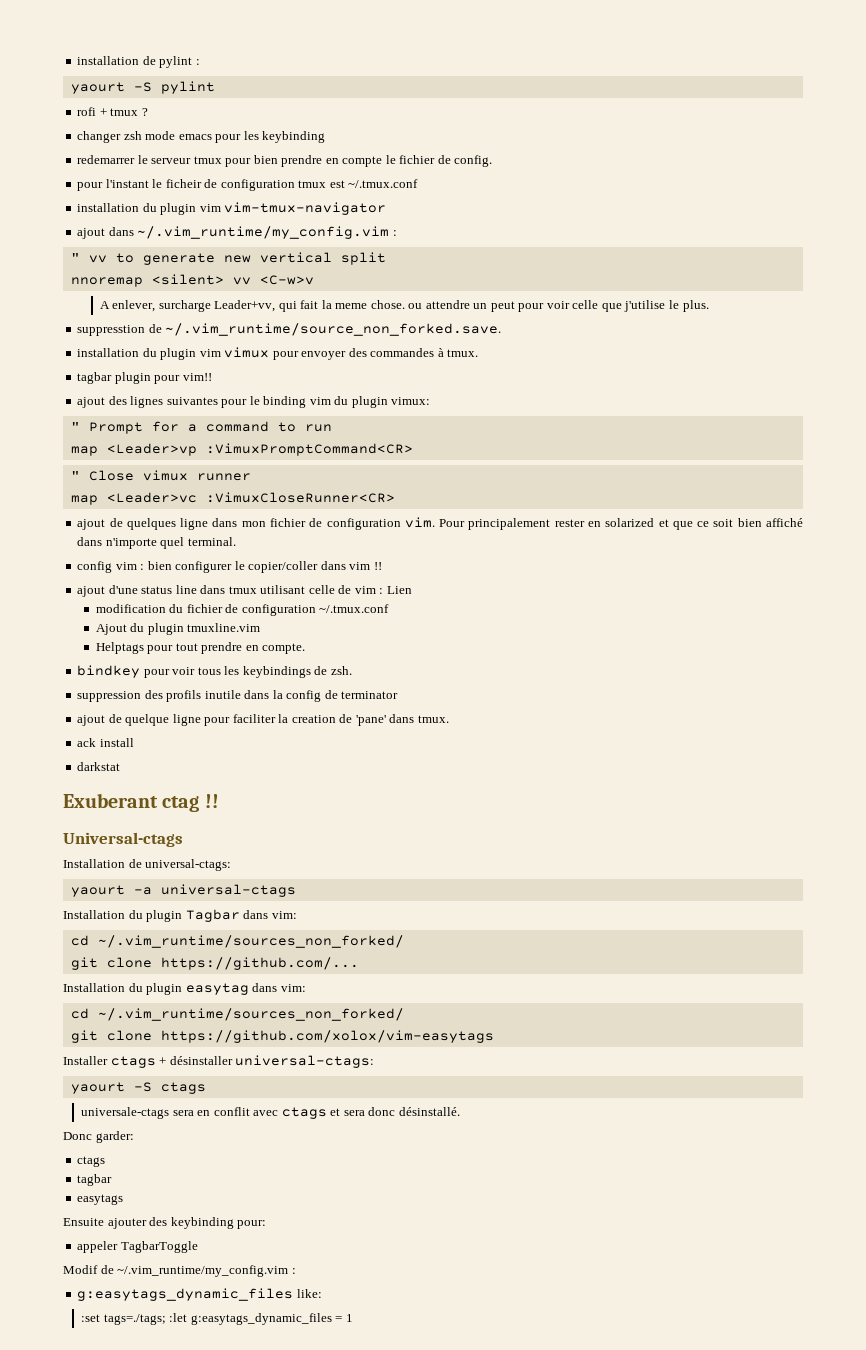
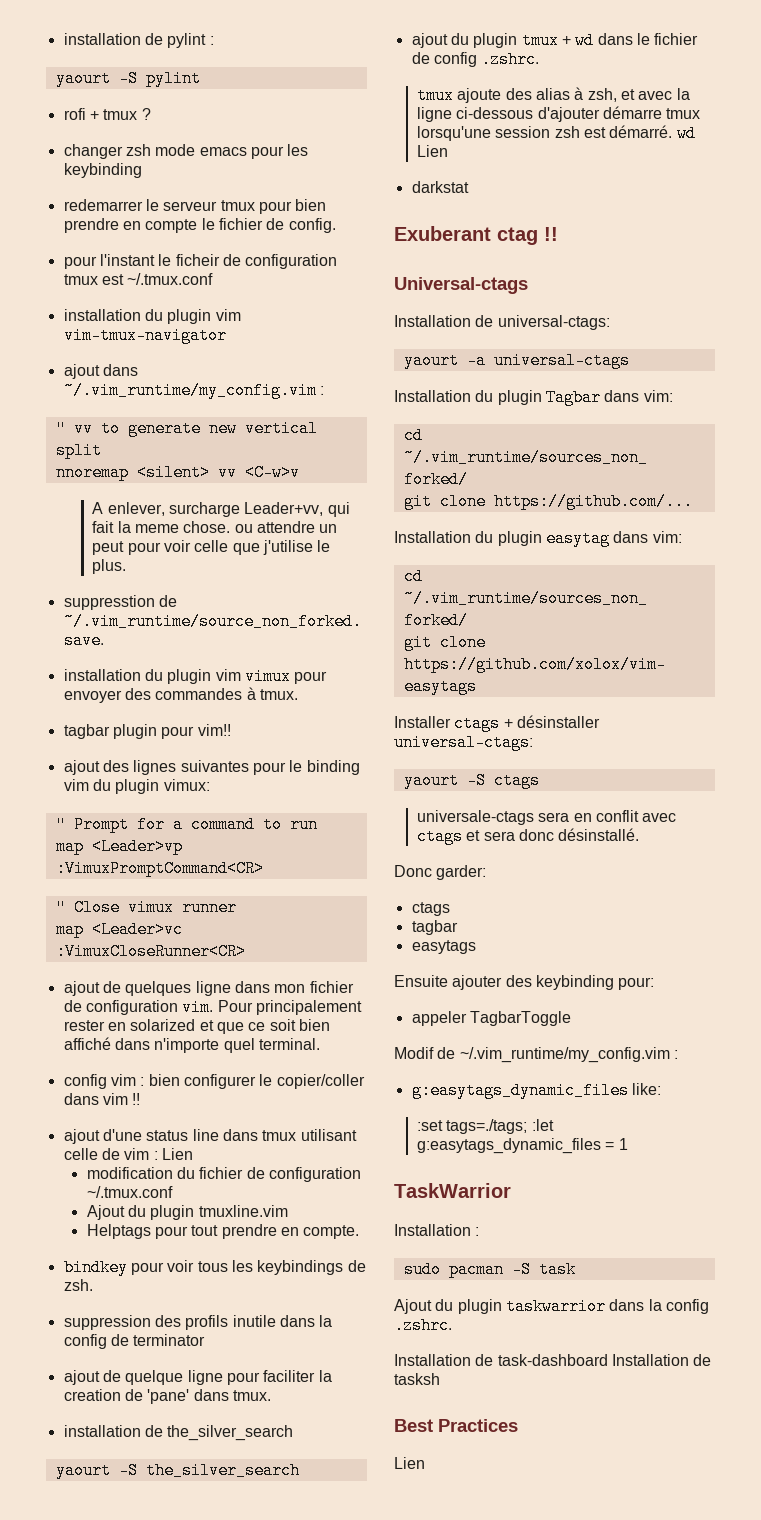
[77,738,134,747] ack install -> [63,1425,294,1441] [55,1462,300,1479] [411,32,699,49] [411,51,540,68] [417,87,690,104] [417,106,701,122] [417,125,696,142] [417,145,449,157] installation de the_silver_search // yaourt -S the_silver_search // ajout du plugin tmux + wd dans le fichier de config .zshrc. // tmux ajoute des alias à zsh, et avec la ligne ci-dessous d'ajouter démarre tmux lorsqu'une session zsh est démarré. wd Lien
(353, 1318) none -> [394,1183,511,1198] [394,1224,480,1236] [403,1261,576,1278] [394,1298,709,1315] [394,1317,452,1334] [394,1354,712,1366] [394,1373,440,1385] [394,1419,518,1432] [394,1457,425,1469] // TaskWarrior // Installation : // sudo pacman -S task // Ajout du plugin taskwarrior dans la config .zshrc. // Installation de task-dashboard Installation de tasksh // Best Practices // Lien

